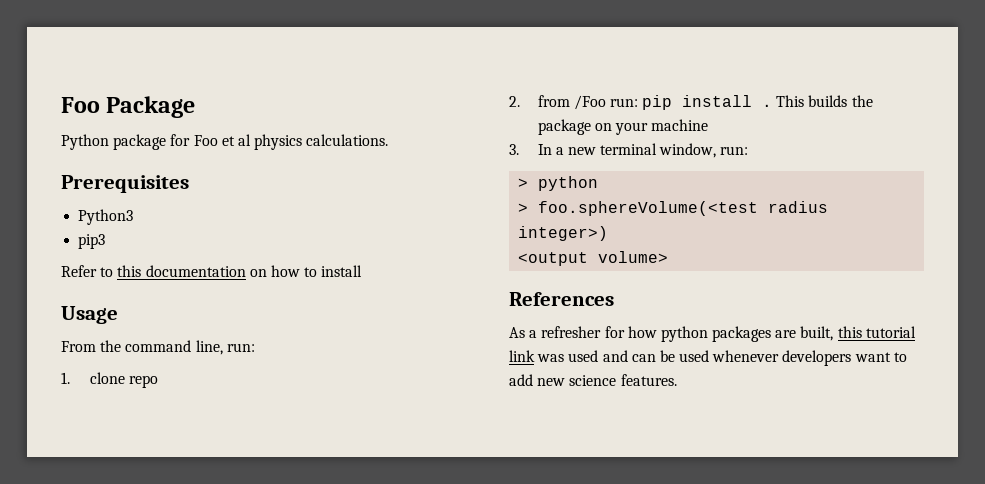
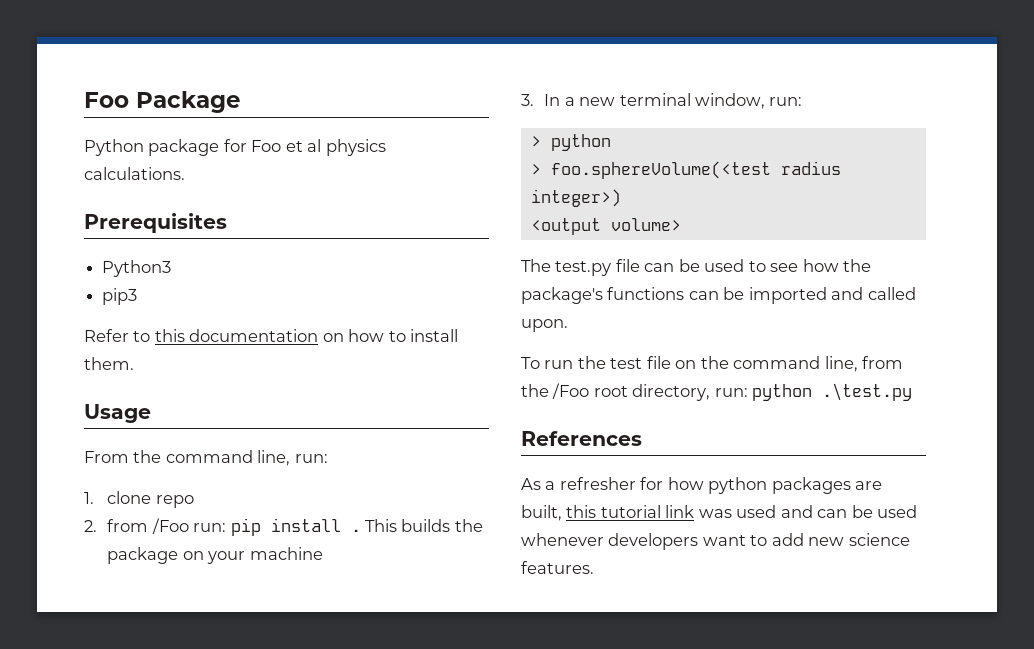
(363, 271) none -> [84,357,134,370] them.
(669, 257) none -> [521,259,872,276] [521,287,916,304] [521,319,568,332] [521,356,904,372] [521,383,913,401] // The test.py file can be used to see how the package's functions can be imported and called upon. // To run the test file on the command line, from the /Foo root directory, run: python .\test.py

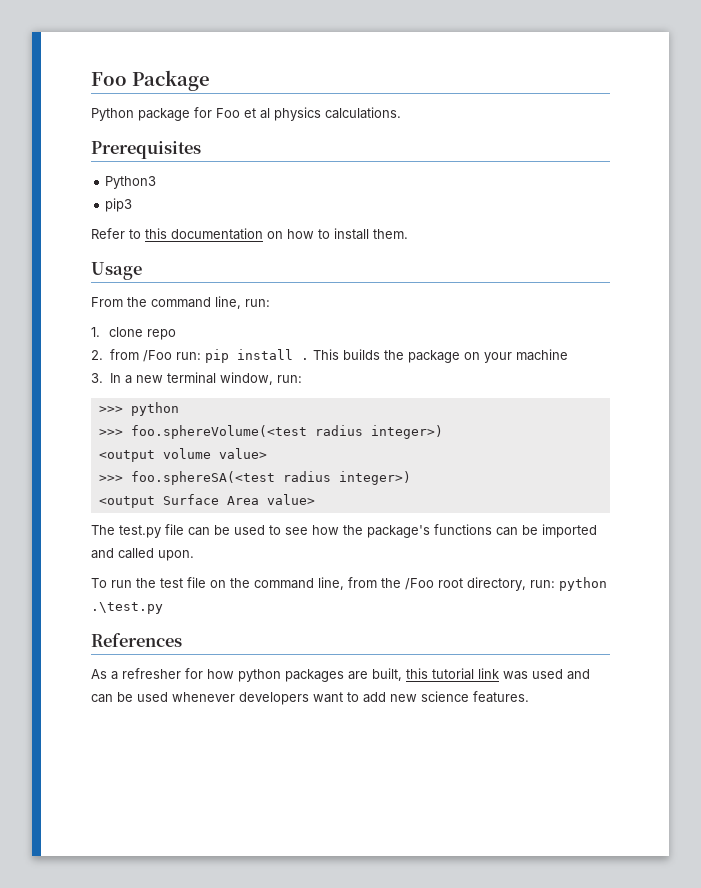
[530,136,541,147] > -> [98,406,123,413] >>>
[530,164,541,175] > -> [98,429,123,436] >>>
[610,218,681,231] volume> -> [162,448,267,459] [98,471,411,485] [98,494,315,508] volume value> // >>> foo.sphereSA(<test radius integer>) // <output Surface Area value>

